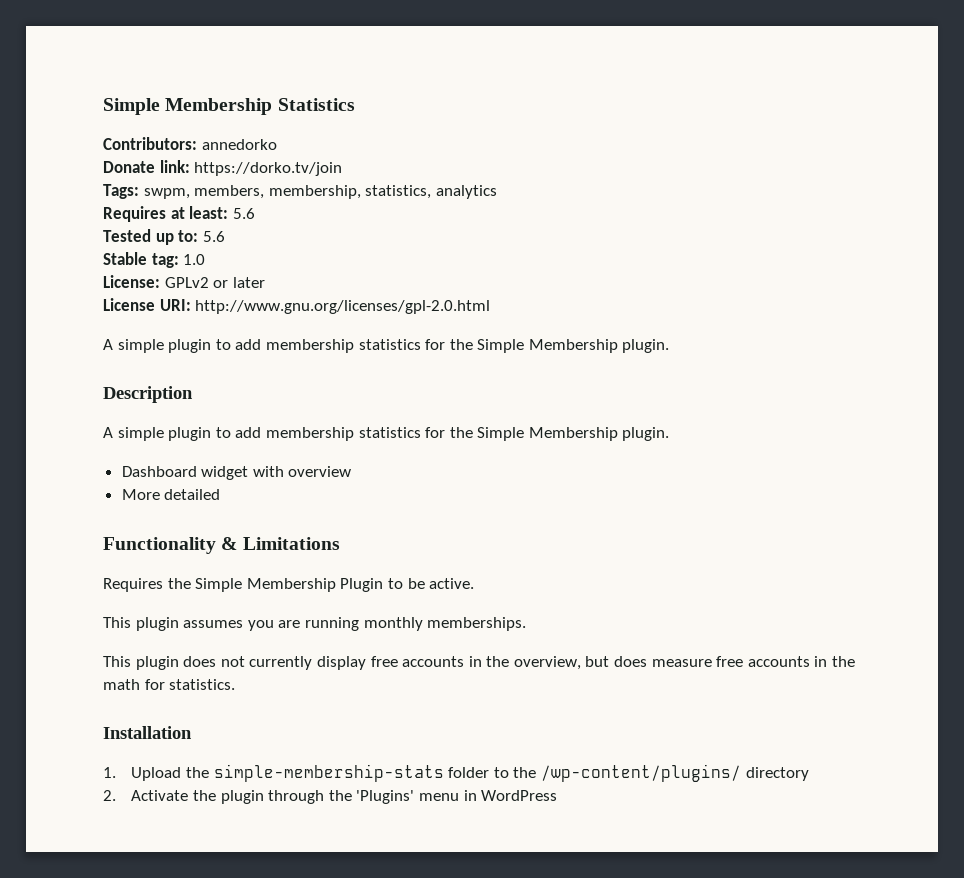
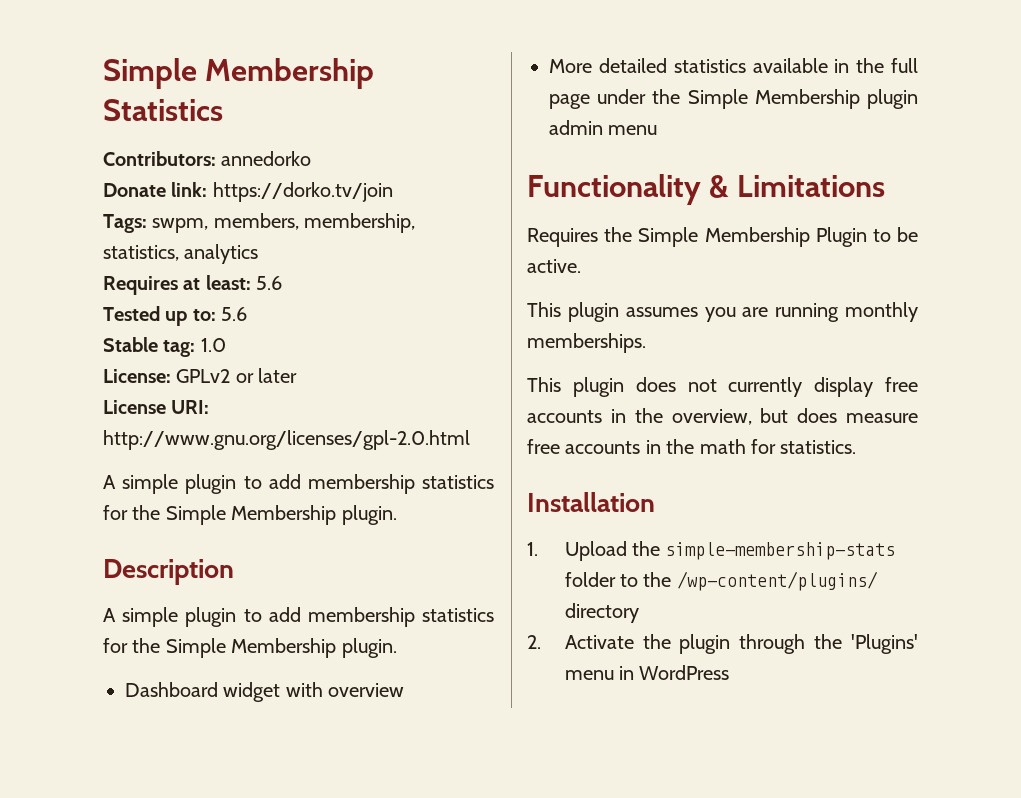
(221, 494) none -> [673,58,918,73] [549,89,918,109] [549,120,658,135] statistics available in the full page under the Simple Membership plugin admin menu

